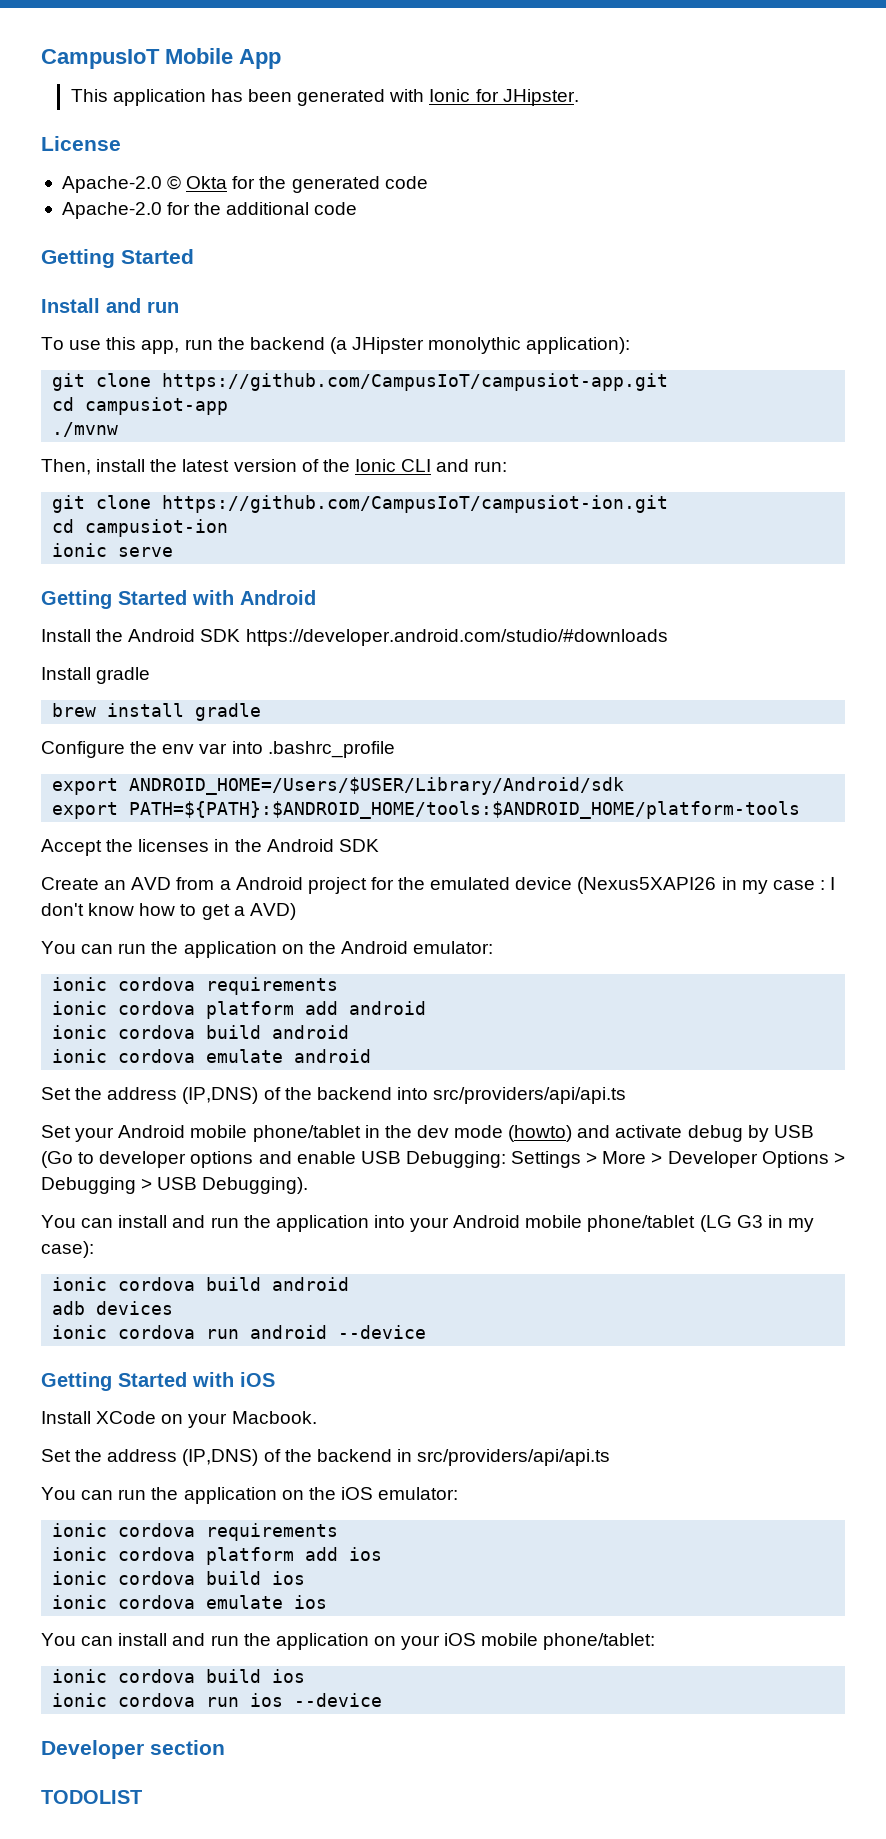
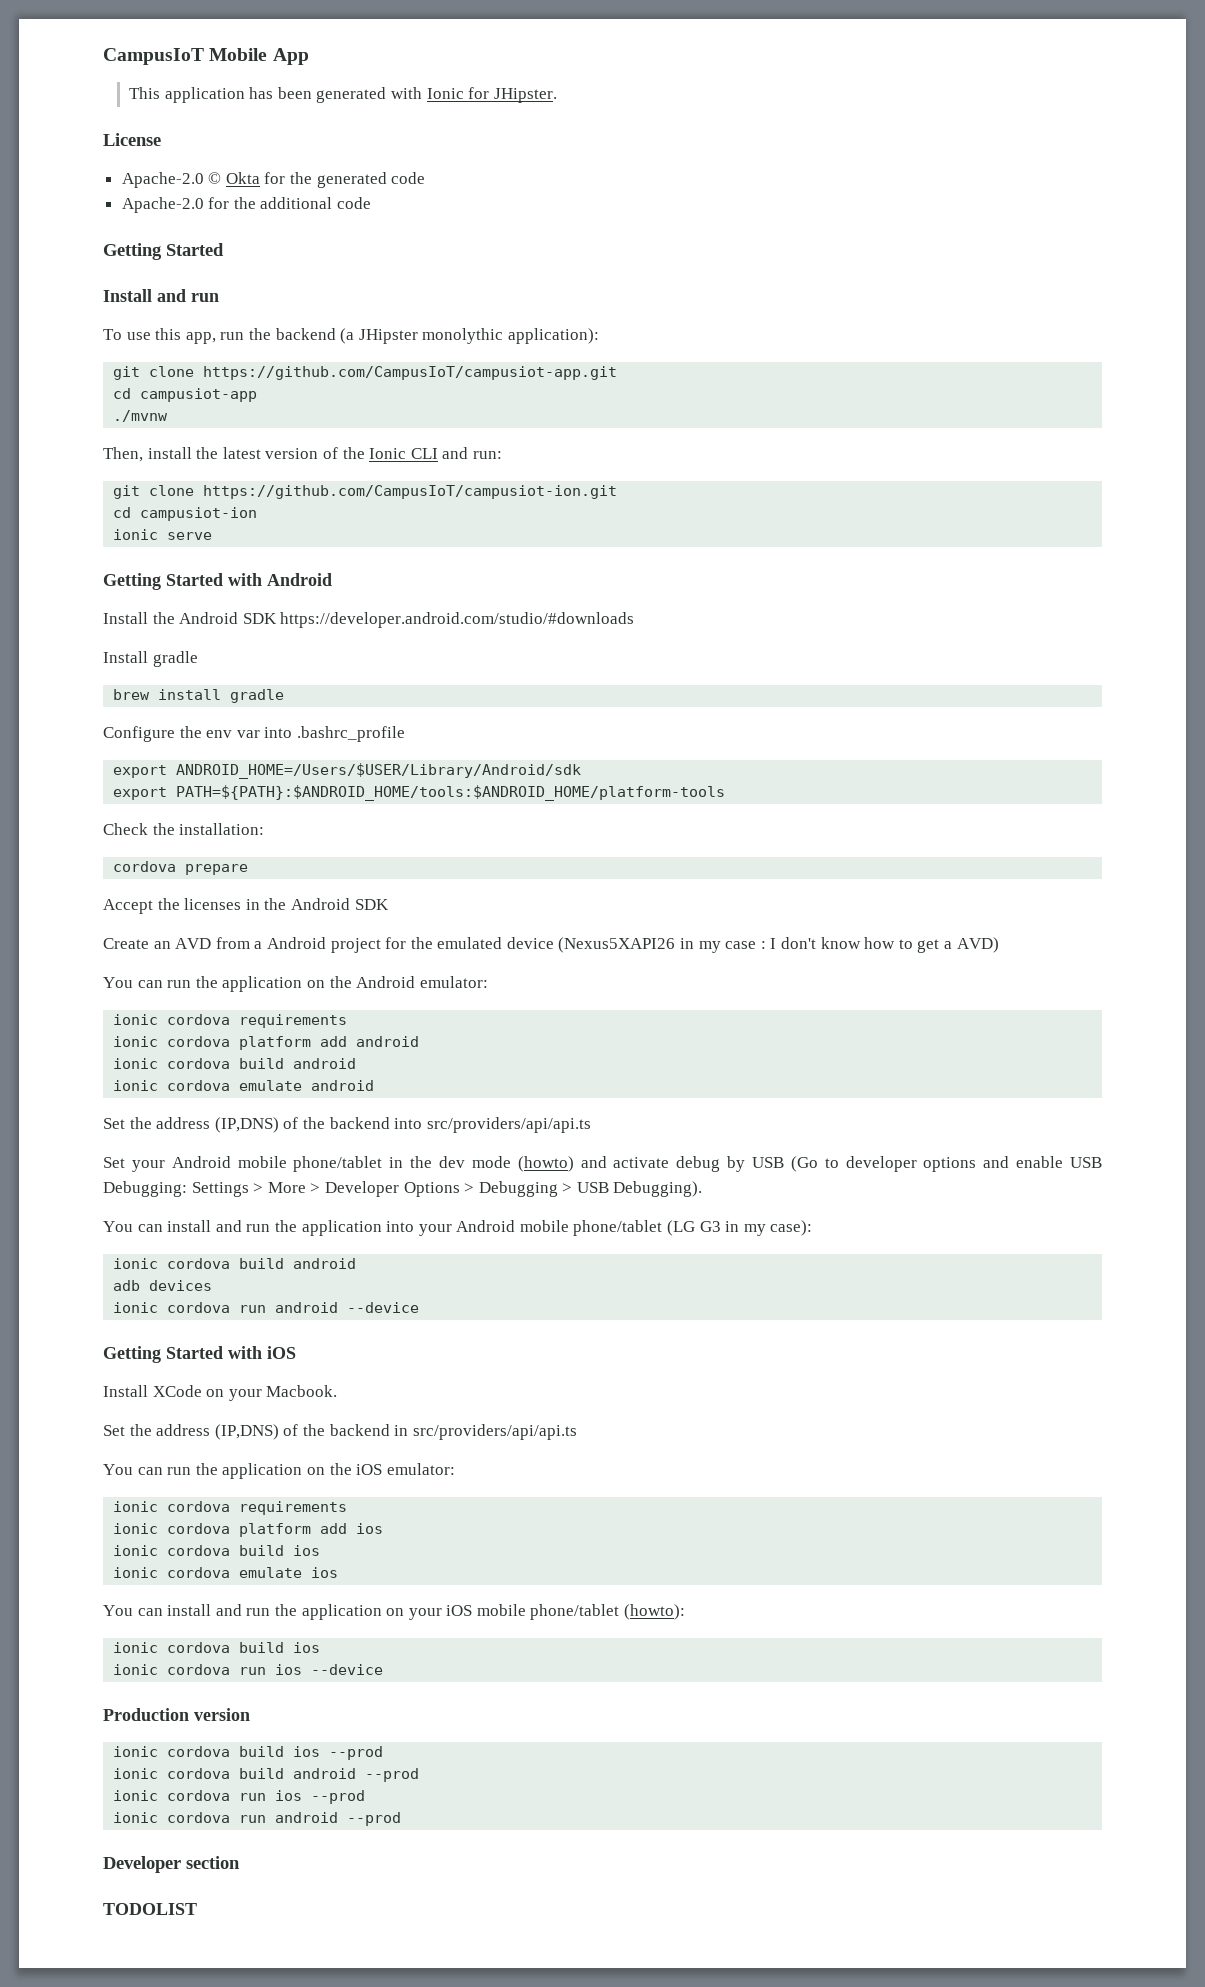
(801, 810) none -> [103,823,265,835] [113,861,249,875] // Check the installation: // cordova prepare
[543,1633,656,1650] phone/tablet: -> [530,1604,686,1620] phone/tablet (howto):
(383, 1700) none -> [103,1708,250,1721] [113,1746,384,1760] [113,1768,420,1782] [113,1790,366,1804] [113,1812,402,1826] // Production version // ionic cordova build ios --prod // ionic cordova build android --prod // ionic cordova run ios --prod // ionic cordova run android --prod

